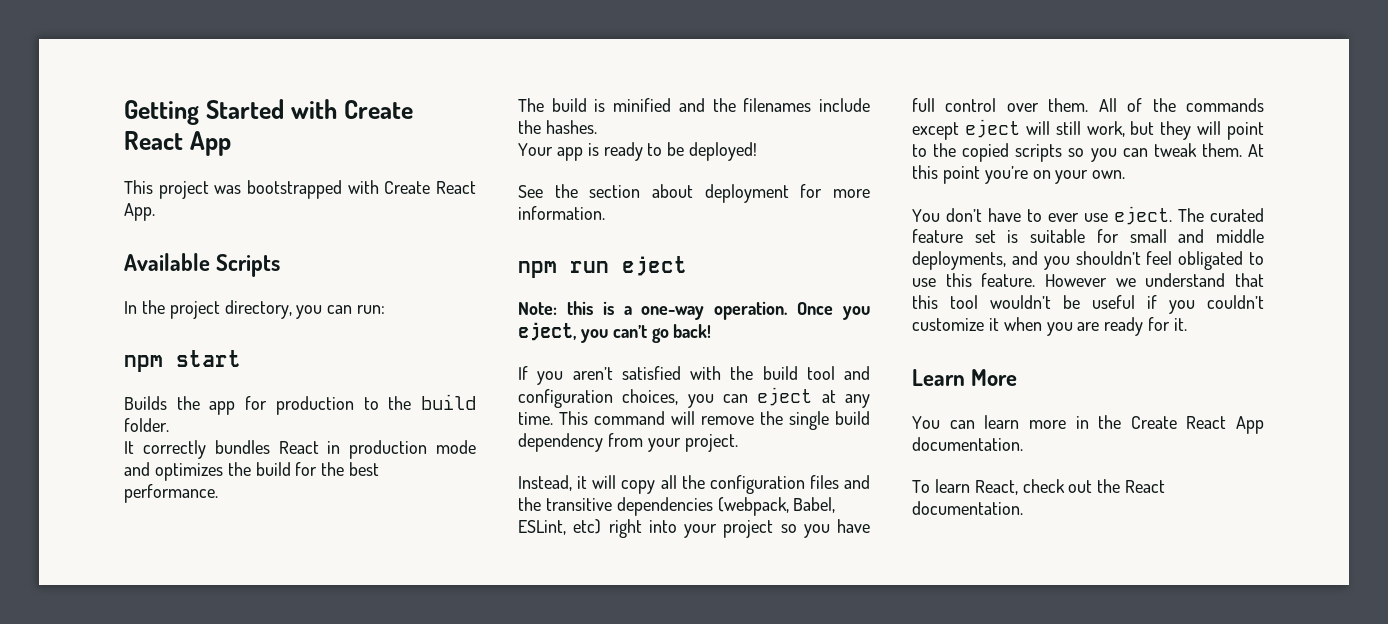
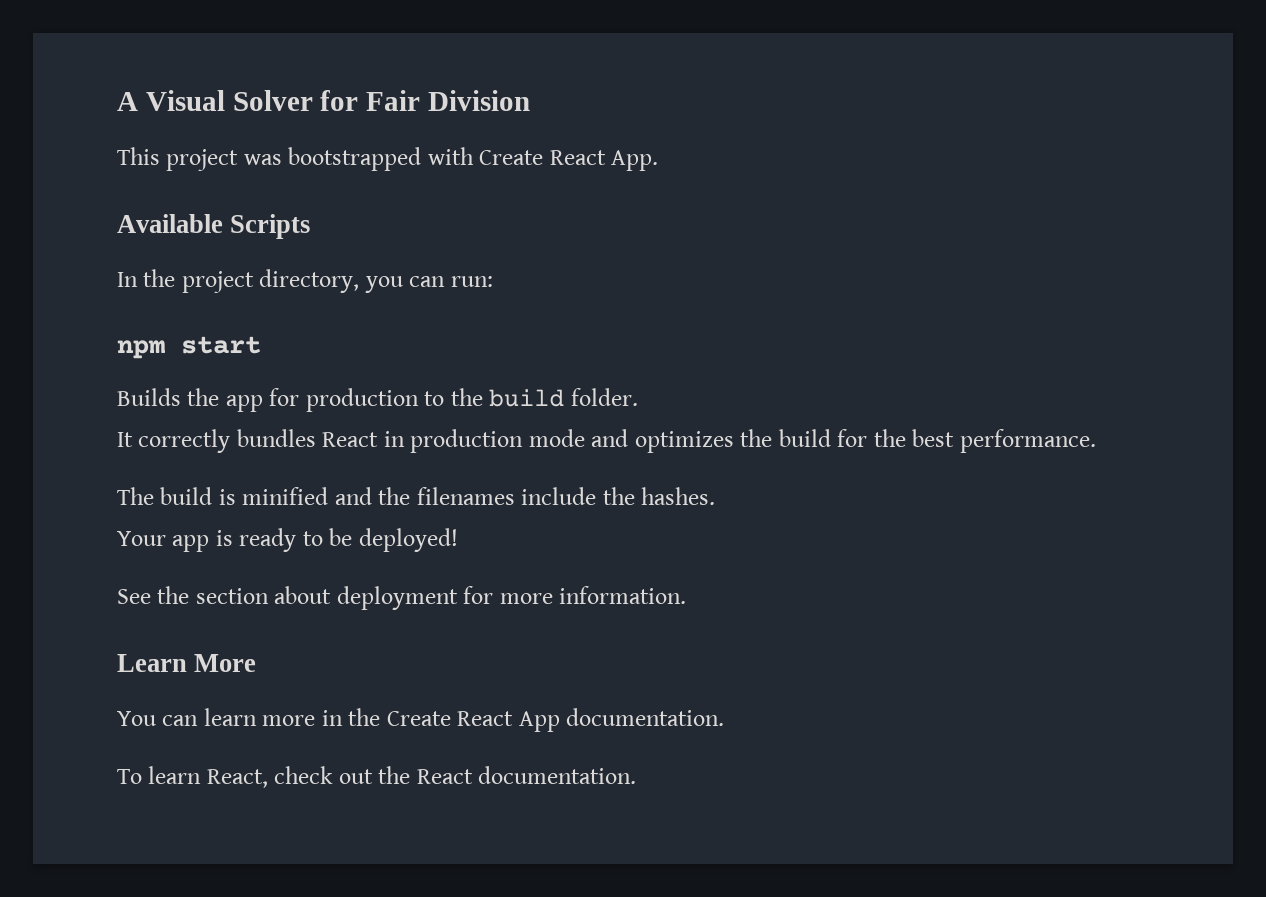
[124,99,413,125] [124,131,231,156] Getting Started with Create React App -> [117,90,531,111] A Visual Solver for Fair Division
[518,256,687,278] [518,301,871,320] [518,322,712,343] [518,366,870,385] [518,387,870,408] [518,411,870,430] [518,433,738,452] [518,475,870,494] [518,497,836,516] [518,519,870,538] [912,98,1264,112] [912,119,1264,140] [912,143,1264,162] [912,165,1126,184] [912,206,1264,225] [912,229,1264,243] [912,251,1264,270] [912,273,1264,287] [912,295,1264,314] [912,317,1188,336] // npm run eject // Note: this is a one-way operation. Once you eject, you can’t go back! // If you aren’t satisfied with the build tool and configuration choices, you can eject at any time. This command will remove the single build dependency from your project. // Instead, it will copy all the configuration files and the transitive dependencies (webpack, Babel, ESLint, etc) right into your project so you have full control over them. All of the commands except eject will still work, but they will point to the copied scripts so you can tweak them. At this point you’re on your own. // You don’t have to ever use eject. The curated feature set is suitable for small and middle deployments, and you shouldn’t feel obligated to use this feature. However we understand that this tool wouldn’t be useful if you couldn’t customize it when you are ready for it. -> (687, 595) none

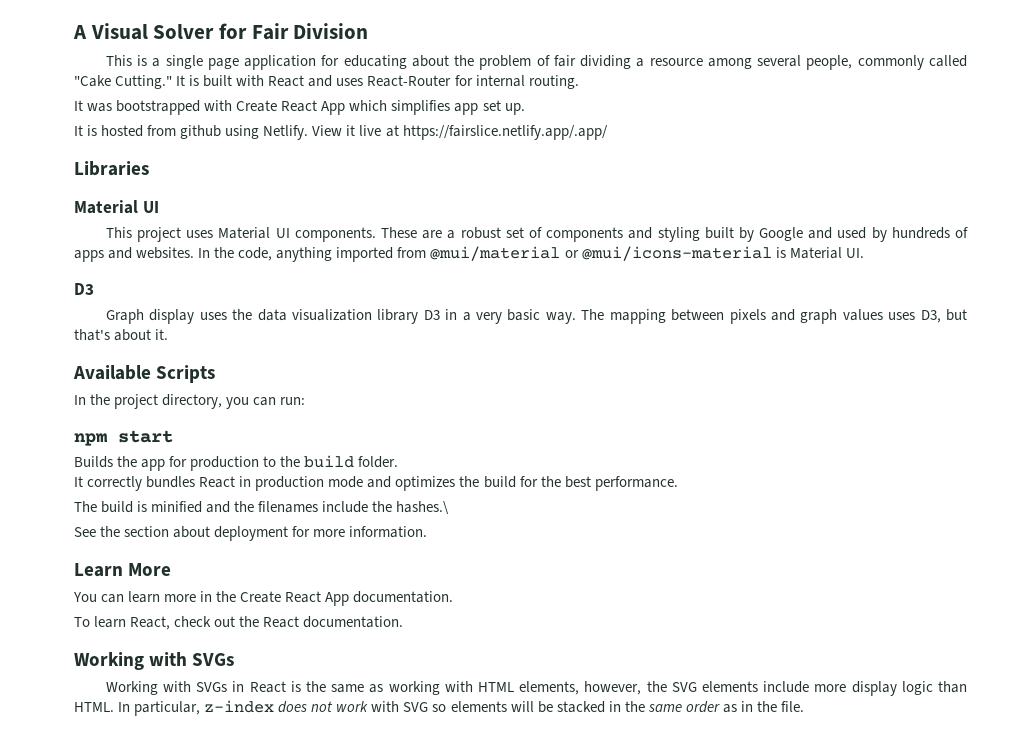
[166,149,239,171] project -> [137,55,968,70] [74,75,579,89] [74,100,83,111] is a single page application for educating about the problem of fair dividing a resource among several people, commonly called "Cake Cutting." It is built with React and uses React-Router for internal routing. // It
[611,150,659,171] App. -> [321,100,525,115] [74,125,608,140] [74,161,149,176] [74,200,159,214] [105,227,968,242] [74,246,864,262] [74,283,94,295] [105,309,968,324] [74,329,169,341] App which simplifies app set up. // It is hosted from github using Netlify. View it live at https://fairslice.netlify.app/.app/ // Libraries // Material UI // This project uses Material UI components. These are a robust set of components and styling built by Google and used by hundreds of apps and websites. In the code, anything imported from @mui/material or @mui/icons-material is Material UI. // D3 // Graph display uses the data visualization library D3 in a very basic way. The mapping between pixels and graph values uses D3, but that's about it.
[641,487,716,505] [117,528,458,552] hashes. // Your app is ready to be deployed! -> [396,501,450,515] hashes.\
(637, 775) none -> [74,652,235,670] [105,681,968,696] [74,700,805,716] // Working with SVGs // Working with SVGs in React is the same as working with HTML elements, however, the SVG elements include more display logic than HTML. In particular, z-index does not work with SVG so elements will be stacked in the same order as in the file.

